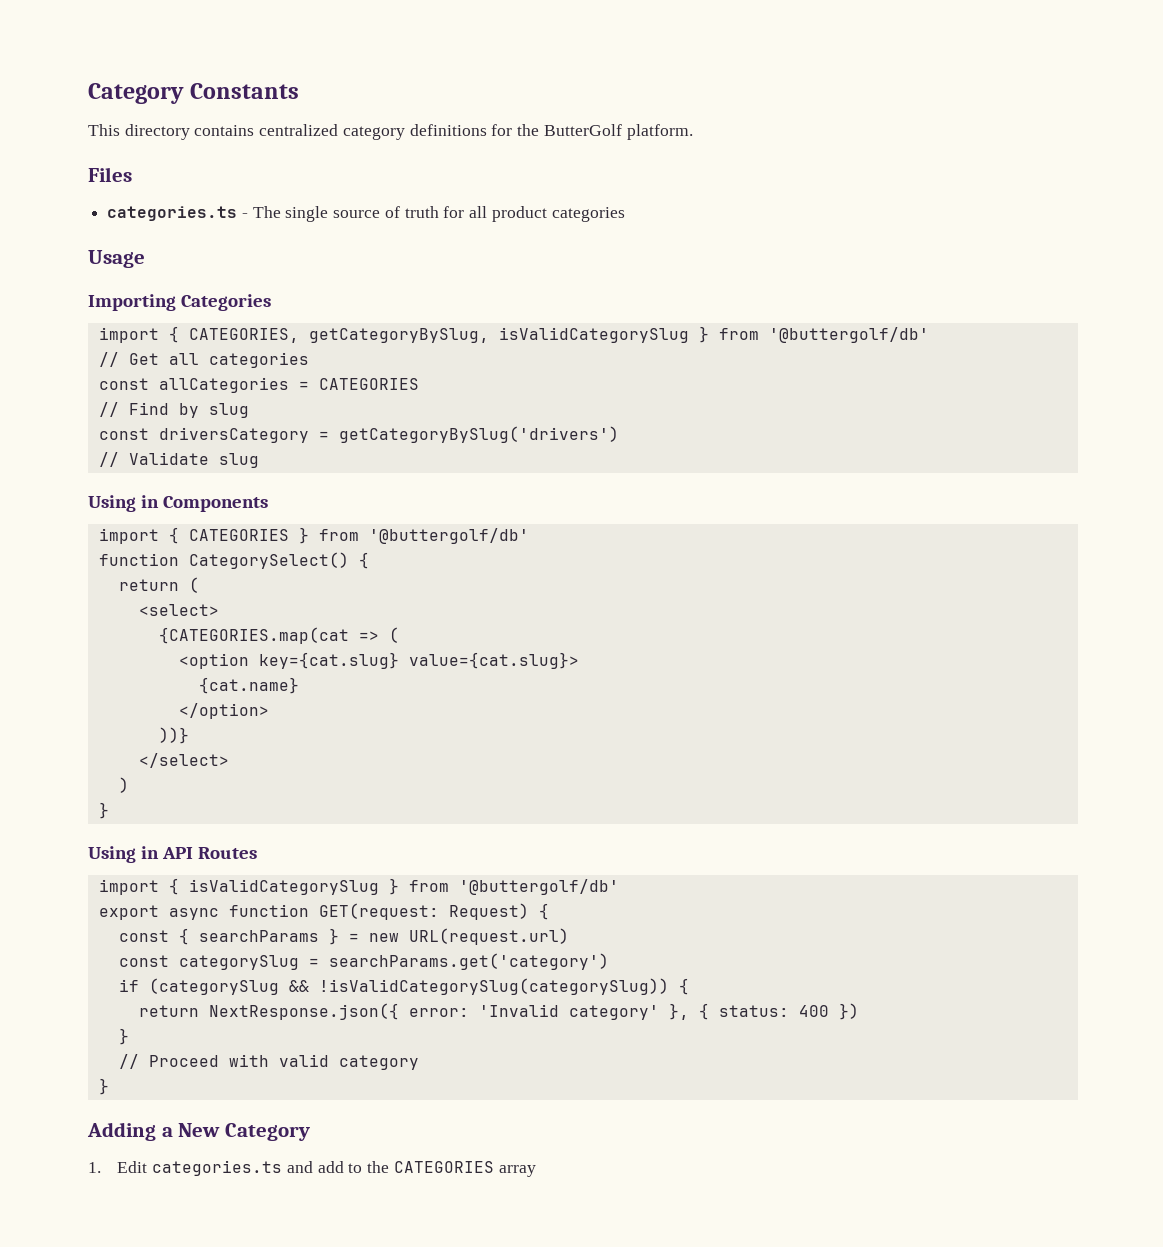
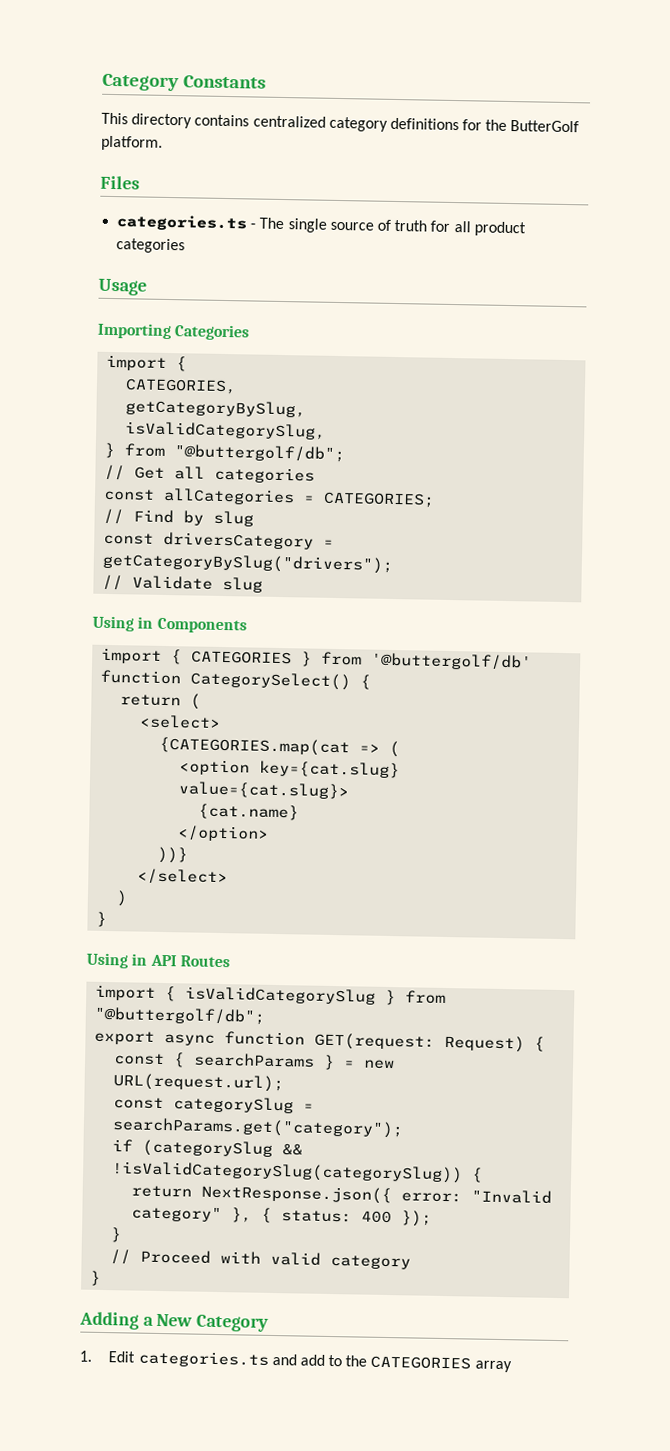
(179, 334) none -> (188, 364) //
(299, 335) none -> (238, 386) //
[498,326,929,343] isValidCategorySlug } from '@buttergolf/db' -> [125,421,327,440] [104,442,346,463] // isValidCategorySlug, // } from "@buttergolf/db";
[318,378,419,390] CATEGORIES -> [323,491,436,508] CATEGORIES;
[338,426,619,443] getCategoryBySlug('drivers') -> [102,552,394,575] getCategoryBySlug("drivers");
[458,879,619,895] '@buttergolf/db' -> [94,1006,266,1025] "@buttergolf/db";
[408,928,569,945] URL(request.url) -> [113,1073,285,1093] URL(request.url);
[328,953,609,970] searchParams.get('category') -> [112,1117,405,1139] searchParams.get("category");
[478,1004,659,1020] 'Invalid category' -> [471,1189,553,1204] [131,1206,223,1223] "Invalid category"
[838,1003,859,1020] }) -> [401,1210,433,1227] });

